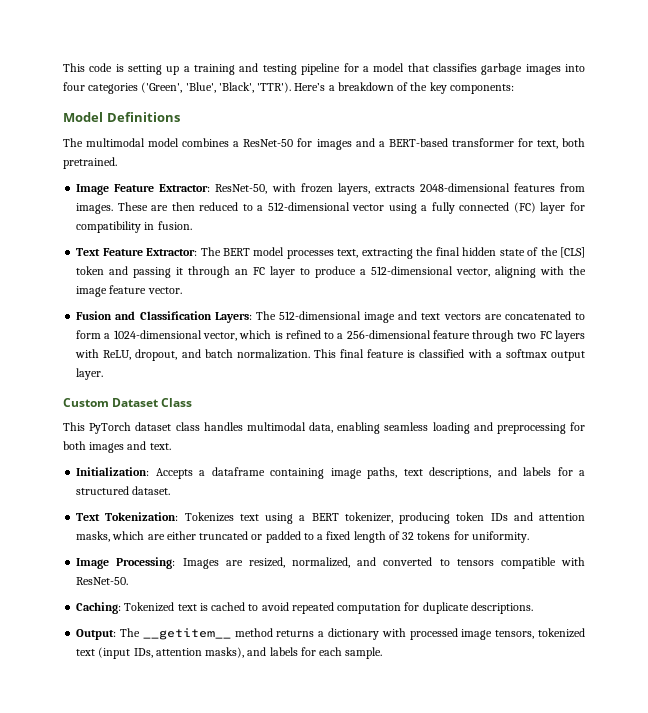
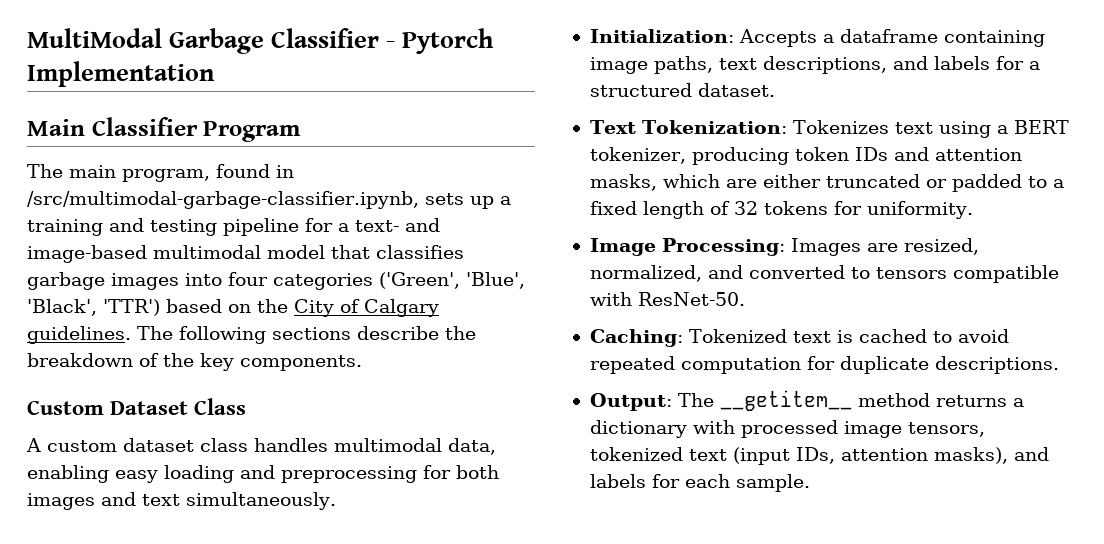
[63,63,163,75] This code is setting -> [27,28,495,54] [27,61,215,87] [27,117,302,142] [27,164,294,182] [27,191,464,209] MultiModal Garbage Classifier - Pytorch Implementation // Main Classifier Program // The main program, found in /src/multimodal-garbage-classifier.ipynb, sets
(369, 69) none -> [355,218,440,232] [27,245,261,263] text- and image-based multimodal
[257,82,514,94] [63,112,180,122] [63,138,585,150] [63,157,117,169] [76,183,585,195] [76,202,585,214] [76,221,192,233] [76,247,585,259] [76,266,587,278] [76,285,182,297] [76,311,585,323] [76,330,585,342] [75,349,585,361] [76,368,104,380] 'TTR'). Here’s a breakdown of the key components: // Model Definitions // The multimodal model combines a ResNet-50 for images and a BERT-based transformer for text, both pretrained. // Image Feature Extractor: ResNet-50, with frozen layers, extracts 2048-dimensional features from images. These are then reduced to a 512-dimensional vector using a fully connected (FC) layer for compatibility in fusion. // Text Feature Extractor: The BERT model processes text, extracting the final hidden state of the [CLS] token and passing it through an FC layer to produce a 512-dimensional vector, aligning with the image feature vector. // Fusion and Classification Layers: The 512-dimensional image and text vectors are concatenated to form a 1024-dimensional vector, which is refined to a 256-dimensional feature through two FC layers with ReLU, dropout, and batch normalization. This final feature is classified with a softmax output layer. -> [103,299,439,317] [27,326,476,344] [27,353,362,371] 'TTR') based on the City of Calgary guidelines. The following sections describe the breakdown of the key components.
[63,422,132,434] This PyTorch -> [26,438,117,452] A custom
[384,422,429,431] seamless -> [115,470,158,483] easy
[149,443,171,450] text. -> [142,492,336,510] text simultaneously.

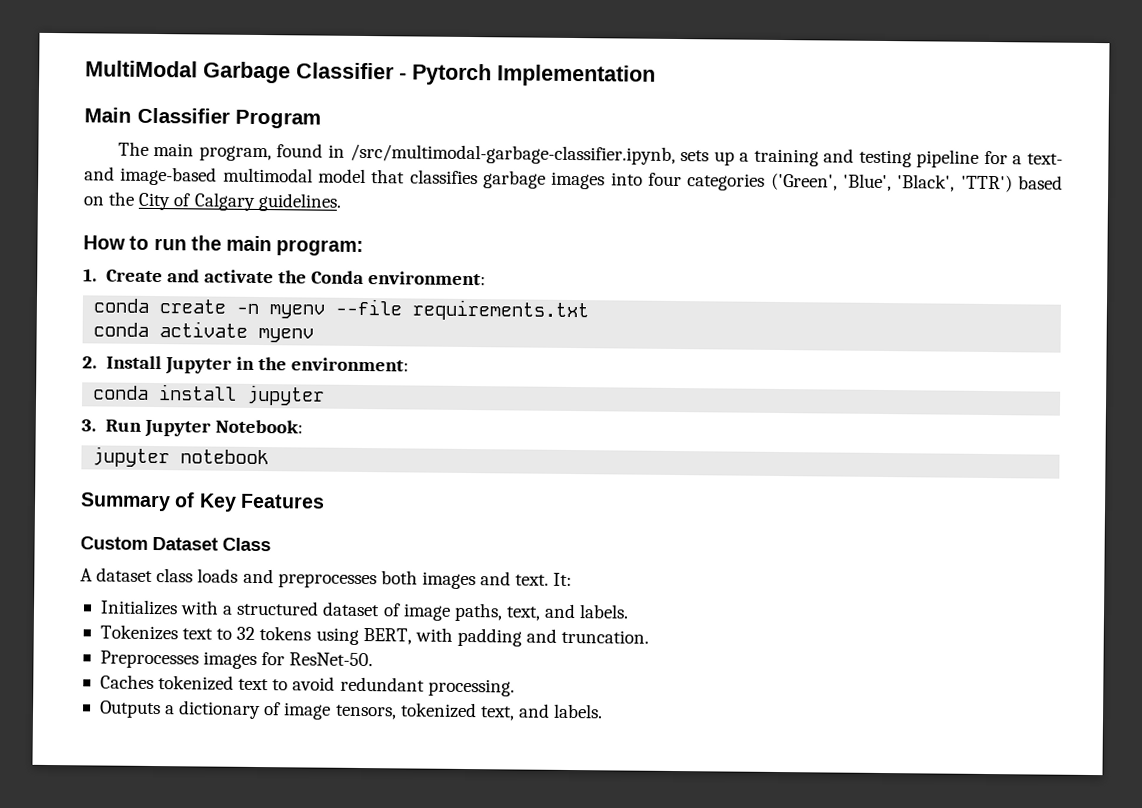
[137,326,476,344] [27,353,362,371] The following sections describe the breakdown of the key components. -> [83,235,365,257] [83,268,487,286] [93,298,590,322] [93,321,315,343] [82,355,410,375] [93,384,326,406] [81,419,303,438] [92,446,270,468] [80,492,325,512] // How to run the main program: // 1. Create and activate the Conda environment: // conda create -n myenv --file requirements.txt // conda activate myenv // 2. Install Jupyter in the environment: // conda install jupyter // 3. Run Jupyter Notebook: // jupyter notebook // Summary of Key Features
[47,440,117,452] custom -> (93, 575) none
[254,438,496,455] [27,465,499,483] [27,492,336,510] [589,29,1045,47] [589,56,1040,74] [589,83,775,97] [589,120,1069,138] [589,147,1022,165] [589,174,1064,192] [589,201,973,219] [589,238,979,256] [589,265,1059,283] [589,292,745,306] [589,329,1009,347] [589,356,1059,374] [589,390,1024,411] [589,420,985,438] [589,447,1049,465] [589,474,810,492] handles multimodal data, enabling easy loading and preprocessing for both images and text simultaneously. // Initialization: Accepts a dataframe containing image paths, text descriptions, and labels for a structured dataset. // Text Tokenization: Tokenizes text using a BERT tokenizer, producing token IDs and attention masks, which are either truncated or padded to a fixed length of 32 tokens for uniformity. // Image Processing: Images are resized, normalized, and converted to tensors compatible with ResNet-50. // Caching: Tokenized text is cached to avoid repeated computation for duplicate descriptions. // Output: The __getitem__ method returns a dictionary with processed image tensors, tokenized text (input IDs, attention masks), and labels for each sample. -> [197,568,573,590] [99,599,630,622] [99,624,650,647] [99,650,374,670] [99,674,515,697] [98,700,604,721] loads and preprocesses both images and text. It: // Initializes with a structured dataset of image paths, text, and labels. // Tokenizes text to 32 tokens using BERT, with padding and truncation. // Preprocesses images for ResNet-50. // Caches tokenized text to avoid redundant processing. // Outputs a dictionary of image tensors, tokenized text, and labels.

